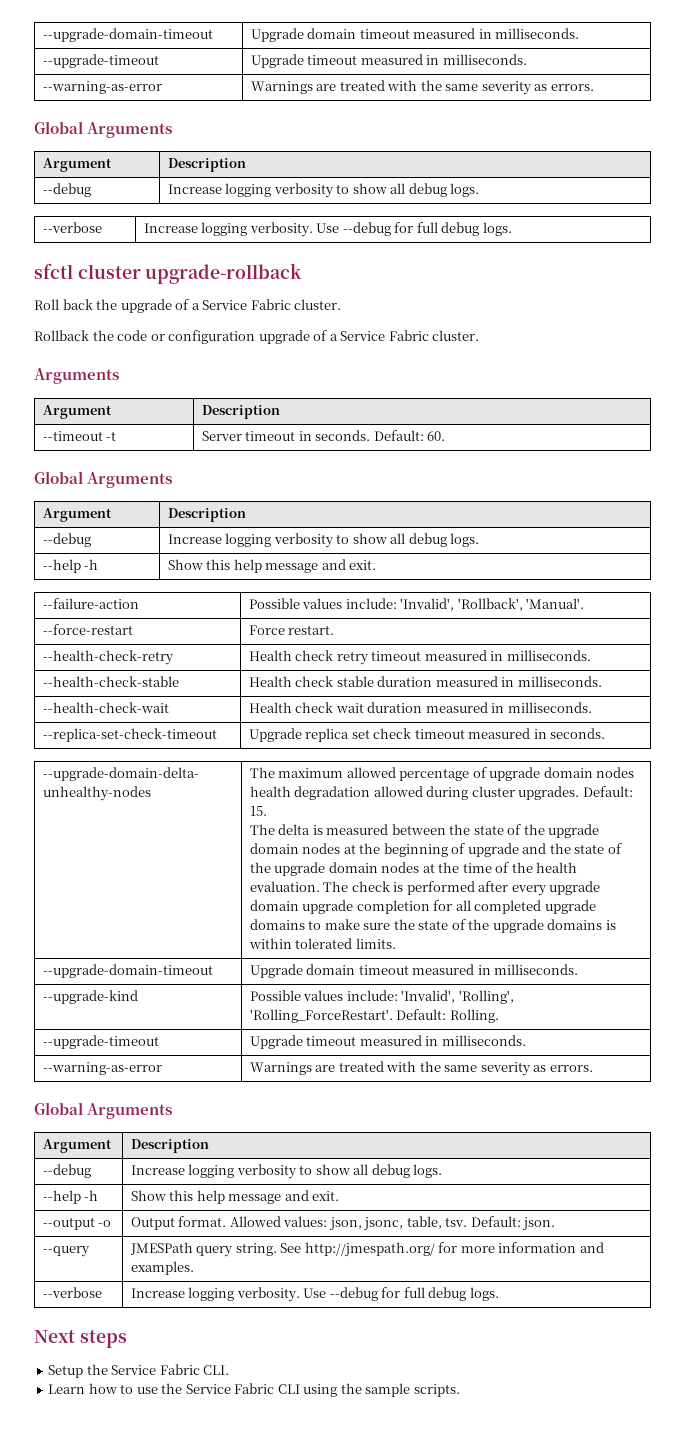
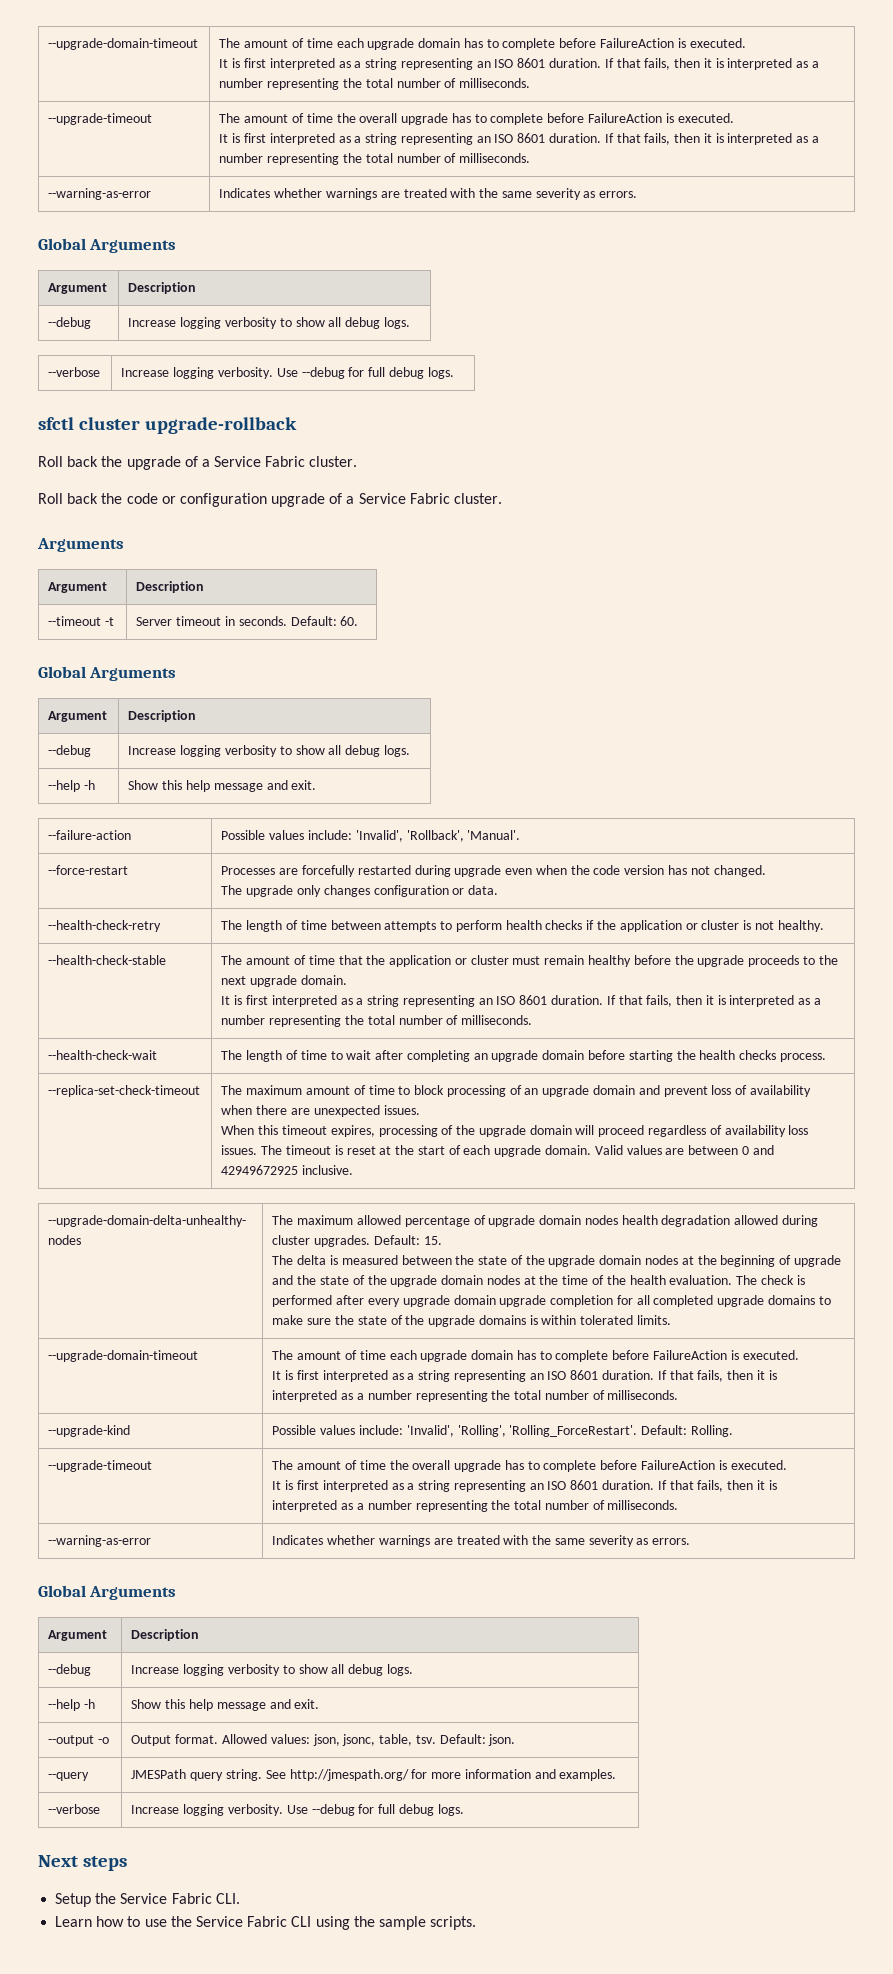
[42,28,213,42] [250,28,580,42] [42,54,159,68] [250,54,527,68] [42,81,162,94] [250,81,313,94] --upgrade-domain-timeout | Upgrade domain timeout measured in milliseconds. // --upgrade-timeout | Upgrade timeout measured in milliseconds. // --warning-as-error | Warnings -> [48,38,199,50] [219,38,746,50] [219,58,820,70] [219,78,531,90] [48,113,153,125] [219,113,734,125] [219,133,820,145] [219,153,531,165] [48,188,152,200] [219,188,378,200] --upgrade-domain-timeout | The amount of time each upgrade domain has to complete before FailureAction is executed. // It is first interpreted as a string representing an ISO 8601 duration. If that fails, then it is interpreted as a number representing the total number of milliseconds. // --upgrade-timeout | The amount of time the overall upgrade has to complete before FailureAction is executed. // It is first interpreted as a string representing an ISO 8601 duration. If that fails, then it is interpreted as a number representing the total number of milliseconds. // --warning-as-error | Indicates whether warnings
[34,330,89,341] Rollback -> [38,493,99,504] Roll back
[248,625,335,635] [42,650,174,665] [248,650,591,665] [42,676,179,687] [248,676,602,687] [42,702,169,713] [248,702,592,713] [42,728,217,742] [248,728,606,742] Force restart. // --health-check-retry | Health check retry timeout measured in milliseconds. // --health-check-stable | Health check stable duration measured in milliseconds. // --health-check-wait | Health check wait duration measured in milliseconds. // --replica-set-check-timeout | Upgrade replica set check timeout measured in seconds. -> [221,865,766,877] [221,885,499,897] [48,920,162,932] [221,920,824,932] [48,955,167,965] [221,955,838,967] [221,975,348,987] [221,995,822,1007] [221,1015,533,1027] [48,1050,158,1060] [221,1050,826,1062] [48,1085,201,1097] [221,1085,811,1097] [221,1105,420,1117] [221,1125,809,1137] [221,1145,774,1157] [221,1165,354,1175] Processes are forcefully restarted during upgrade even when the code version has not changed. // The upgrade only changes configuration or data. // --health-check-retry | The length of time between attempts to perform health checks if the application or cluster is not healthy. // --health-check-stable | The amount of time that the application or cluster must remain healthy before the upgrade proceeds to the next upgrade domain. // It is first interpreted as a string representing an ISO 8601 duration. If that fails, then it is interpreted as a number representing the total number of milliseconds. // --health-check-wait | The length of time to wait after completing an upgrade domain before starting the health checks process. // --replica-set-check-timeout | The maximum amount of time to block processing of an upgrade domain and prevent loss of availability when there are unexpected issues. // When this timeout expires, processing of the upgrade domain will proceed regardless of availability loss issues. The timeout is reset at the start of each upgrade domain. Valid values are between 0 and 42949672925 inclusive.
[249,964,491,978] Upgrade domain timeout measured in -> [272,1350,799,1362] [272,1370,777,1382] [272,1390,605,1402] The amount of time each upgrade domain has to complete before FailureAction is executed. // It is first interpreted as a string representing an ISO 8601 duration. If that fails, then it is interpreted as a number representing the total number of
[249,1035,526,1049] [42,1062,162,1075] [249,1062,312,1075] Upgrade timeout measured in milliseconds. // --warning-as-error | Warnings -> [272,1460,787,1472] [272,1480,777,1492] [272,1500,679,1512] [48,1535,152,1547] [272,1535,431,1547] The amount of time the overall upgrade has to complete before FailureAction is executed. // It is first interpreted as a string representing an ISO 8601 duration. If that fails, then it is interpreted as a number representing the total number of milliseconds. // --warning-as-error | Indicates whether warnings

